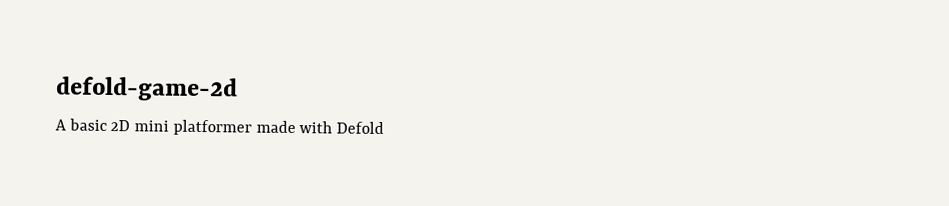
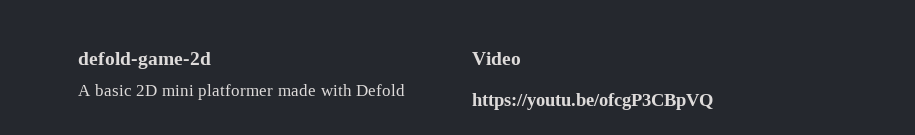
(385, 128) none -> [472,52,521,65] [472,93,713,110] // Video // https://youtu.be/ofcgP3CBpVQ

